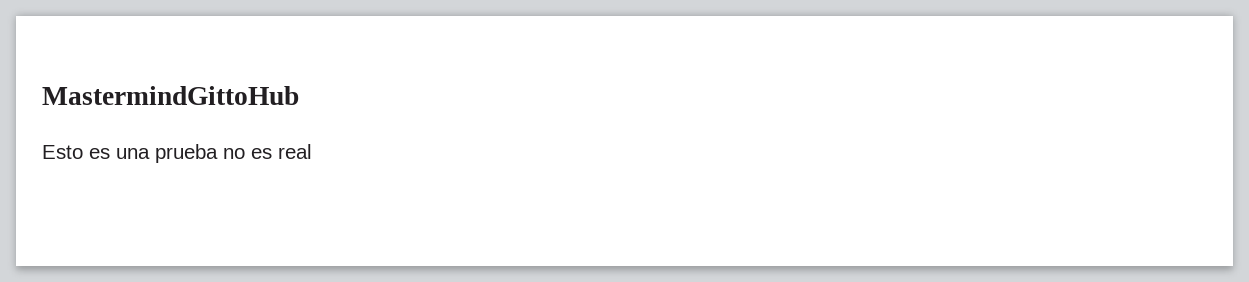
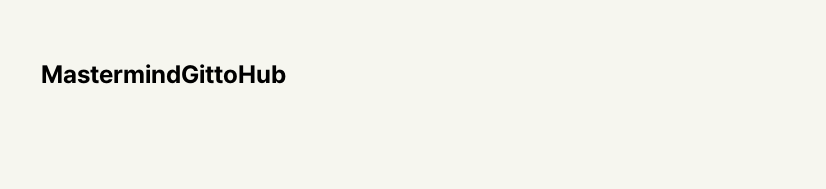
[42,144,312,163] // Esto es una prueba no es real -> (286, 74) none

